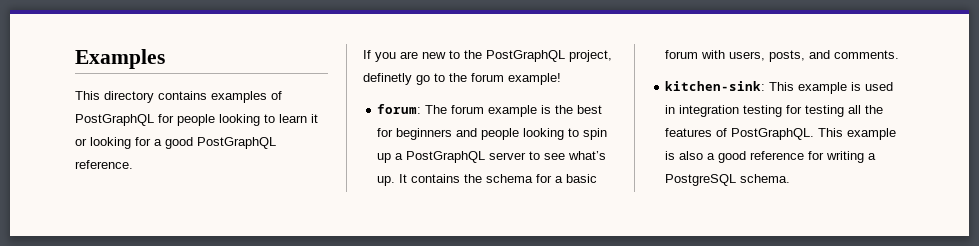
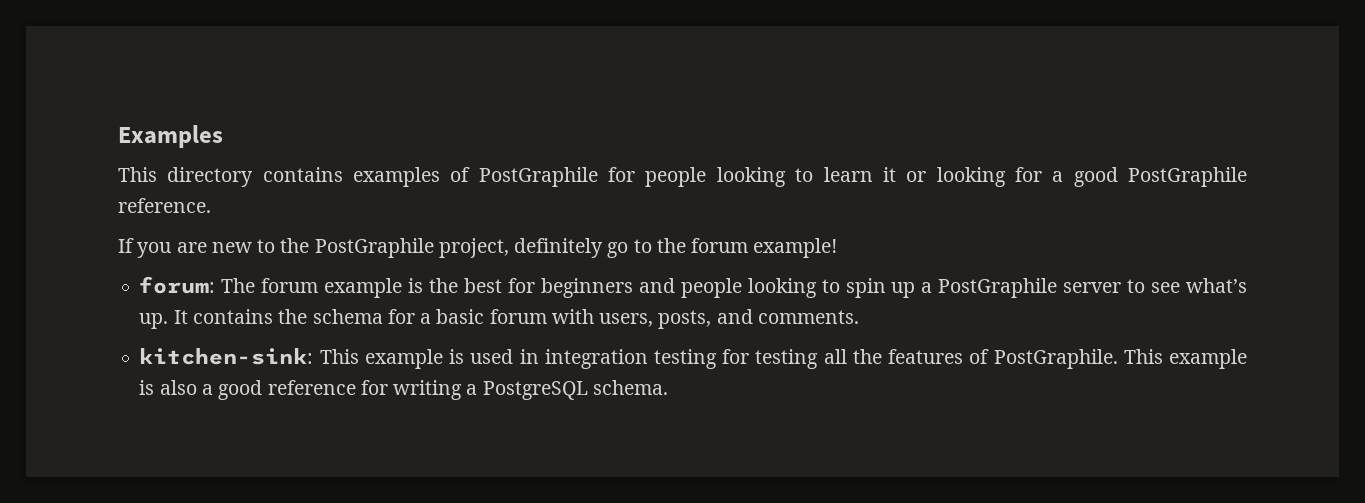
[75,114,154,126] PostGraphQL -> [478,167,598,187] PostGraphile
[197,137,276,149] PostGraphQL -> [1128,167,1248,187] PostGraphile
[486,50,612,62] [363,73,412,85] PostGraphQL project, definetly -> [314,238,604,258] PostGraphile project, definitely
[406,151,486,163] PostGraphQL -> [938,278,1058,298] PostGraphile
[731,128,815,140] PostGraphQL. -> [993,349,1118,369] PostGraphile.

